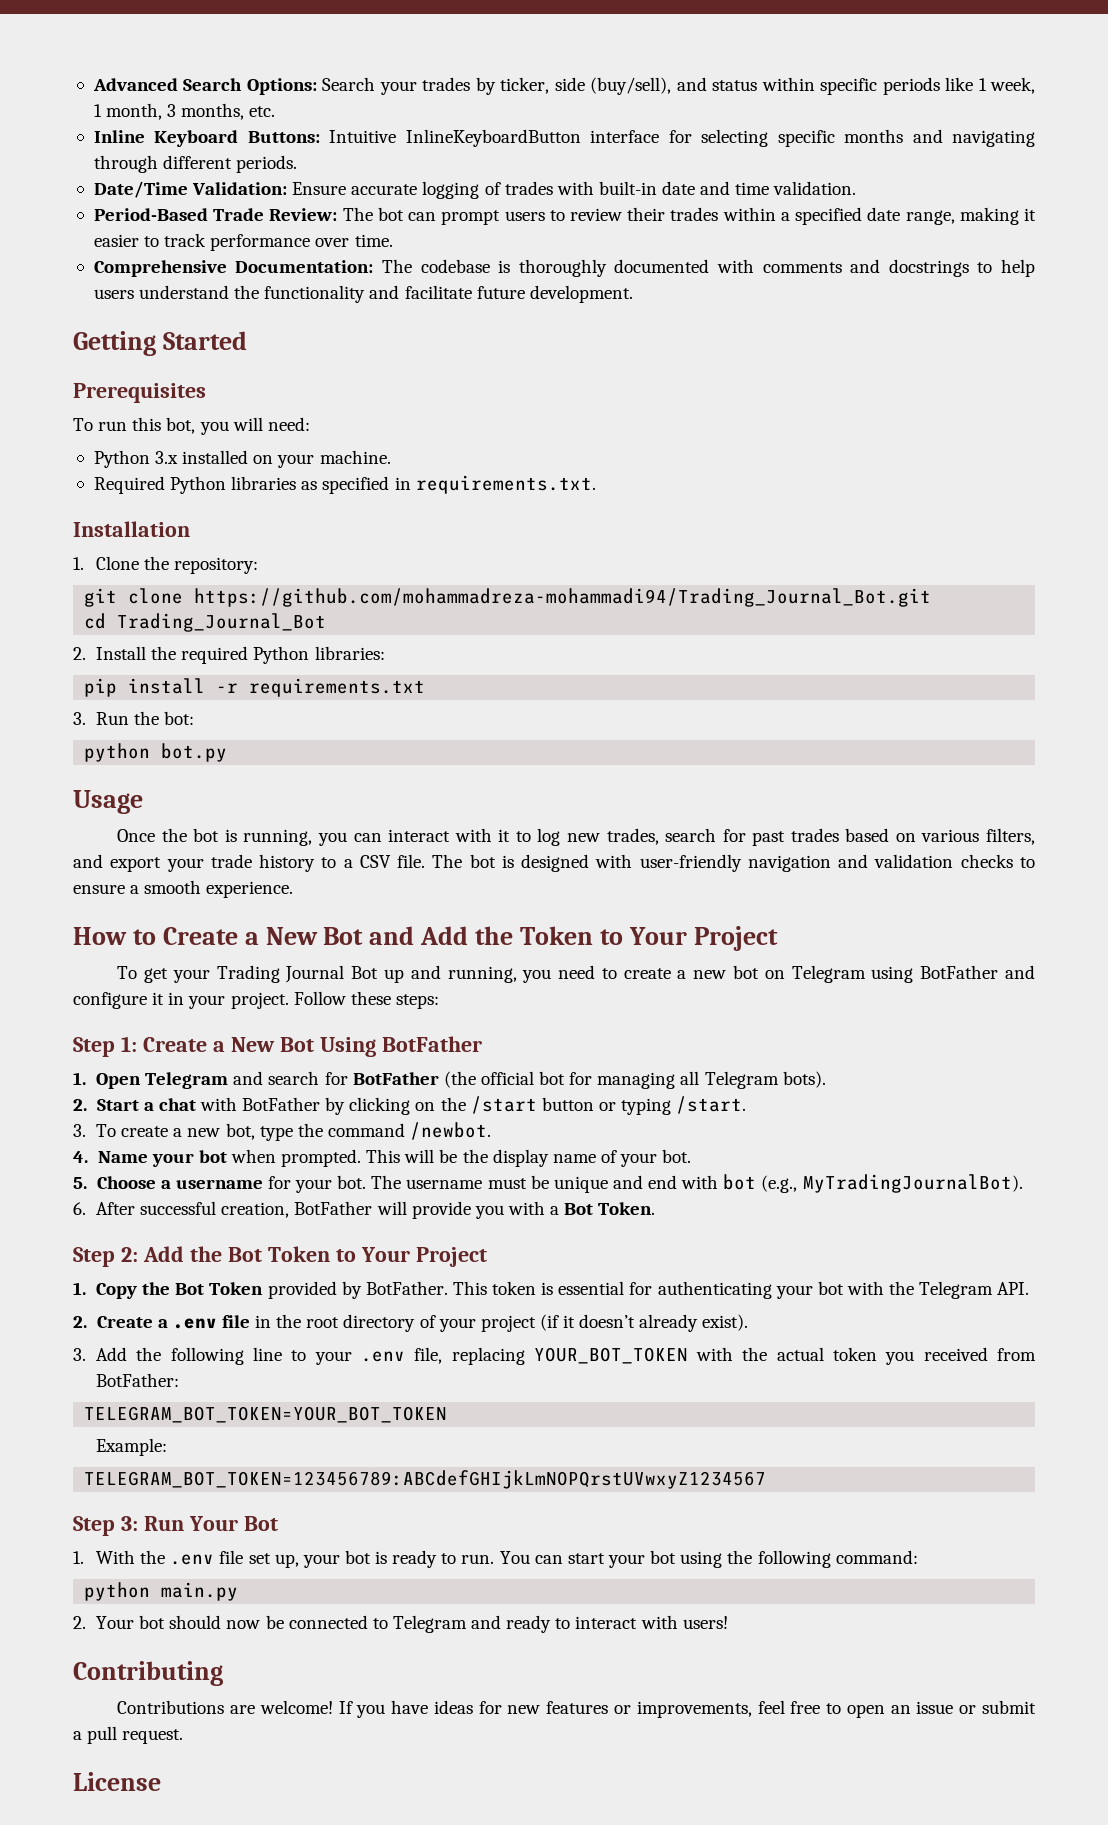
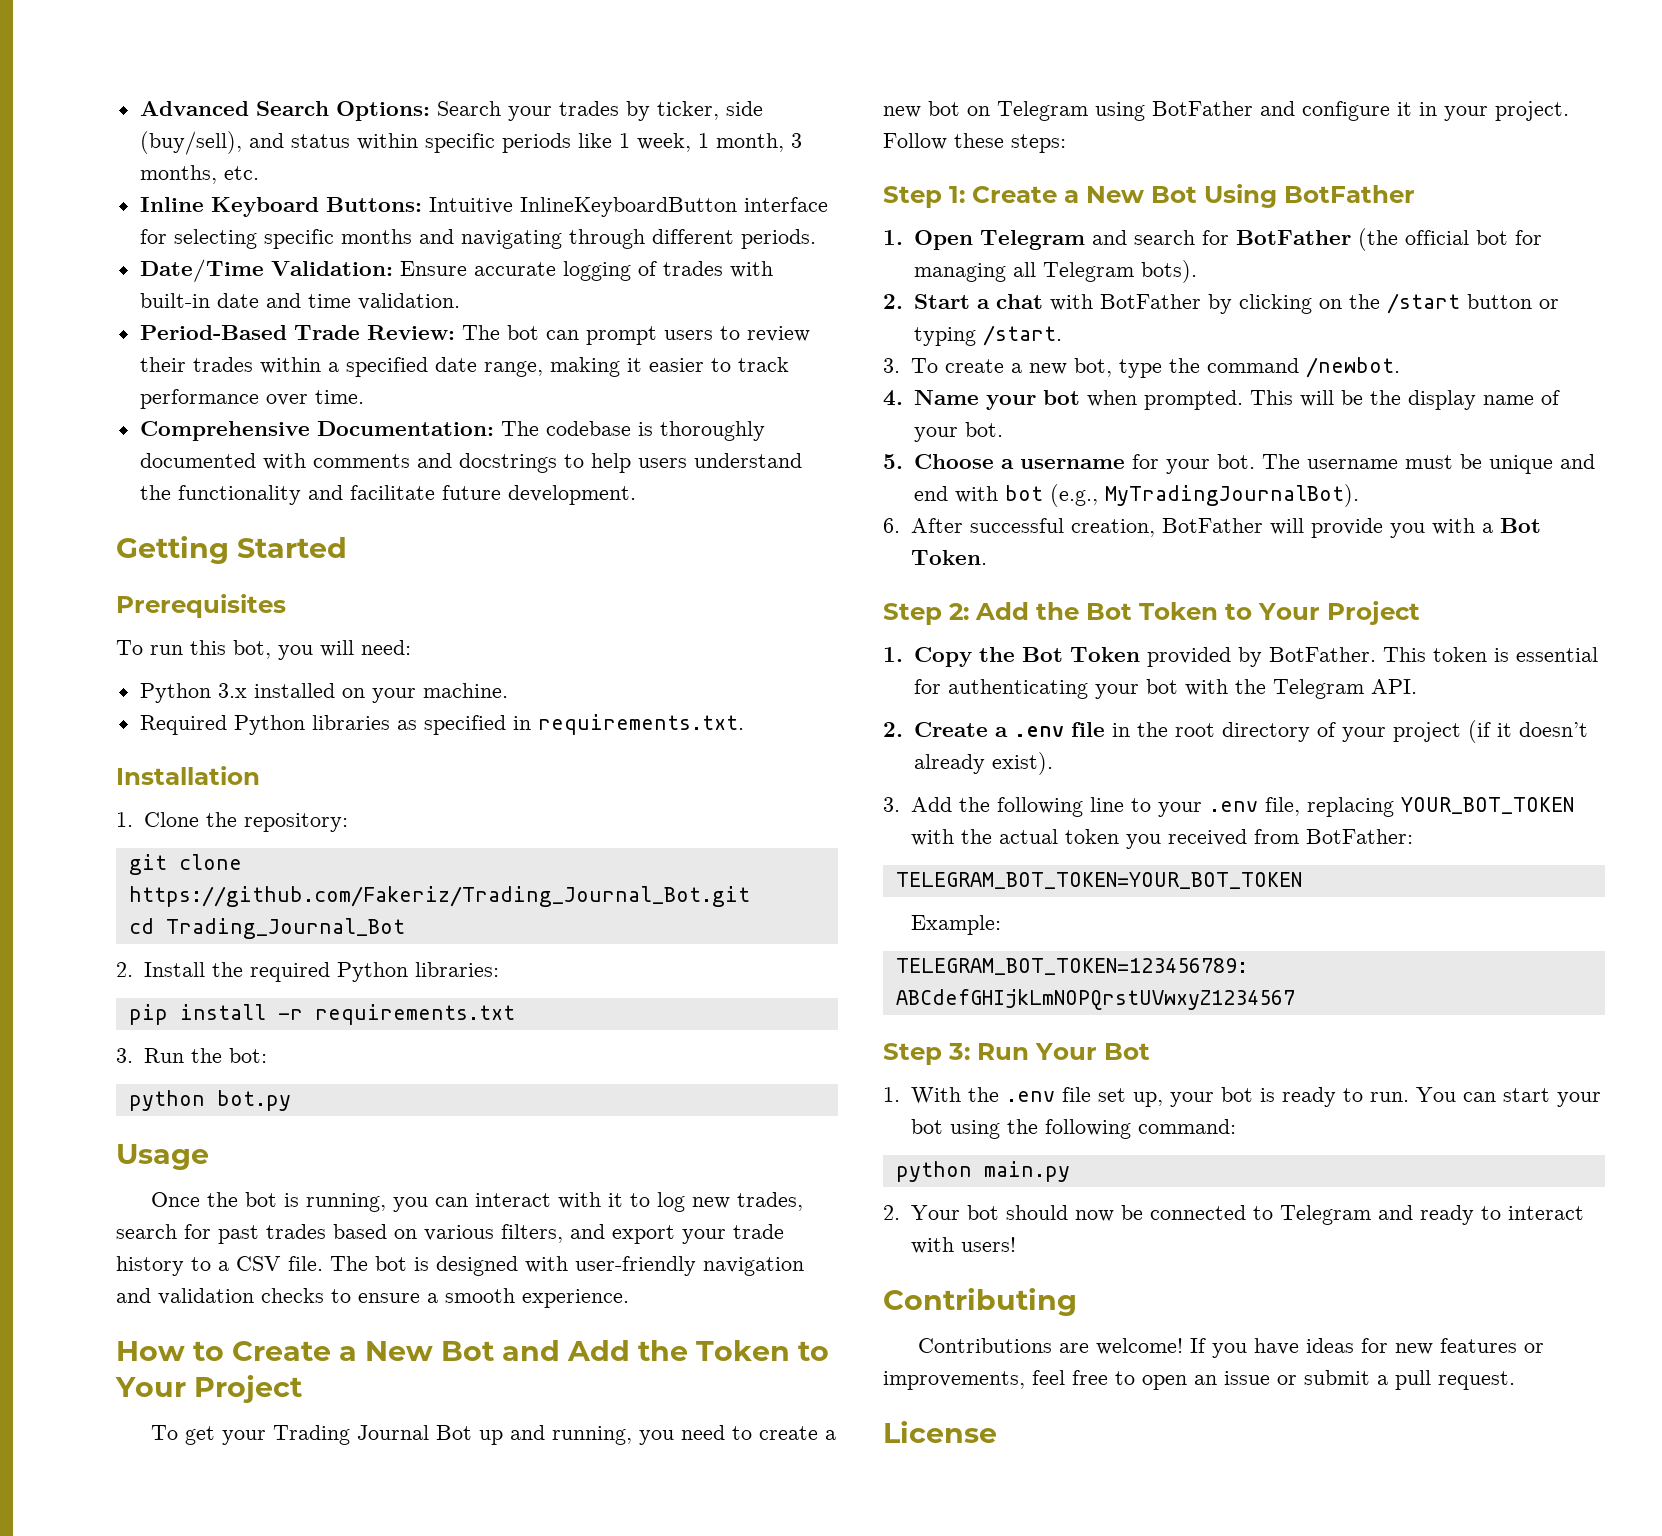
[194,588,932,607] https://github.com/mohammadreza-mohammadi94/Trading_Journal_Bot.git -> [128,886,750,907] https://github.com/Fakeriz/Trading_Journal_Bot.git

